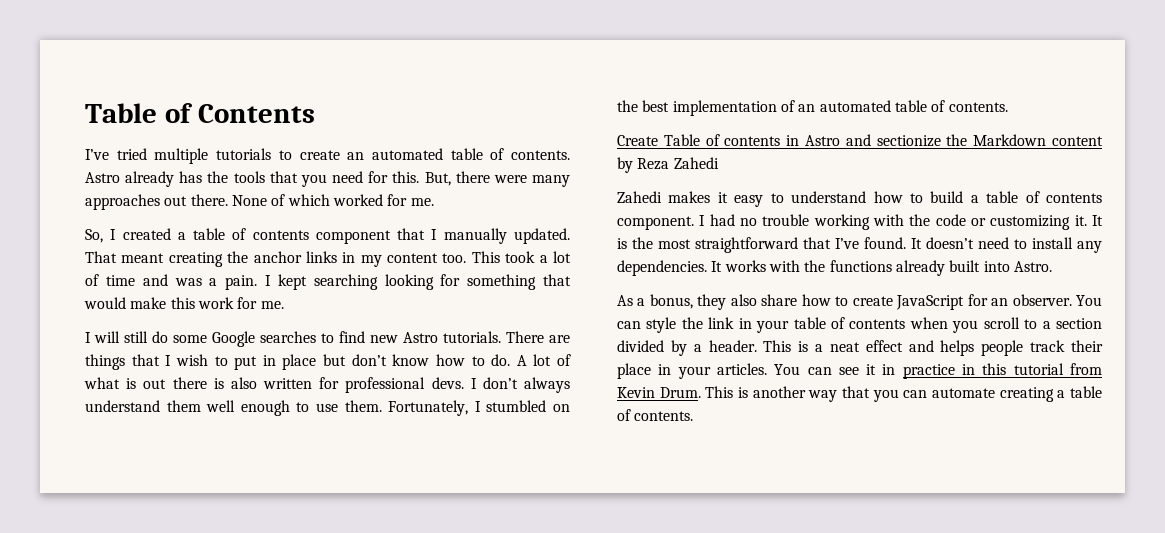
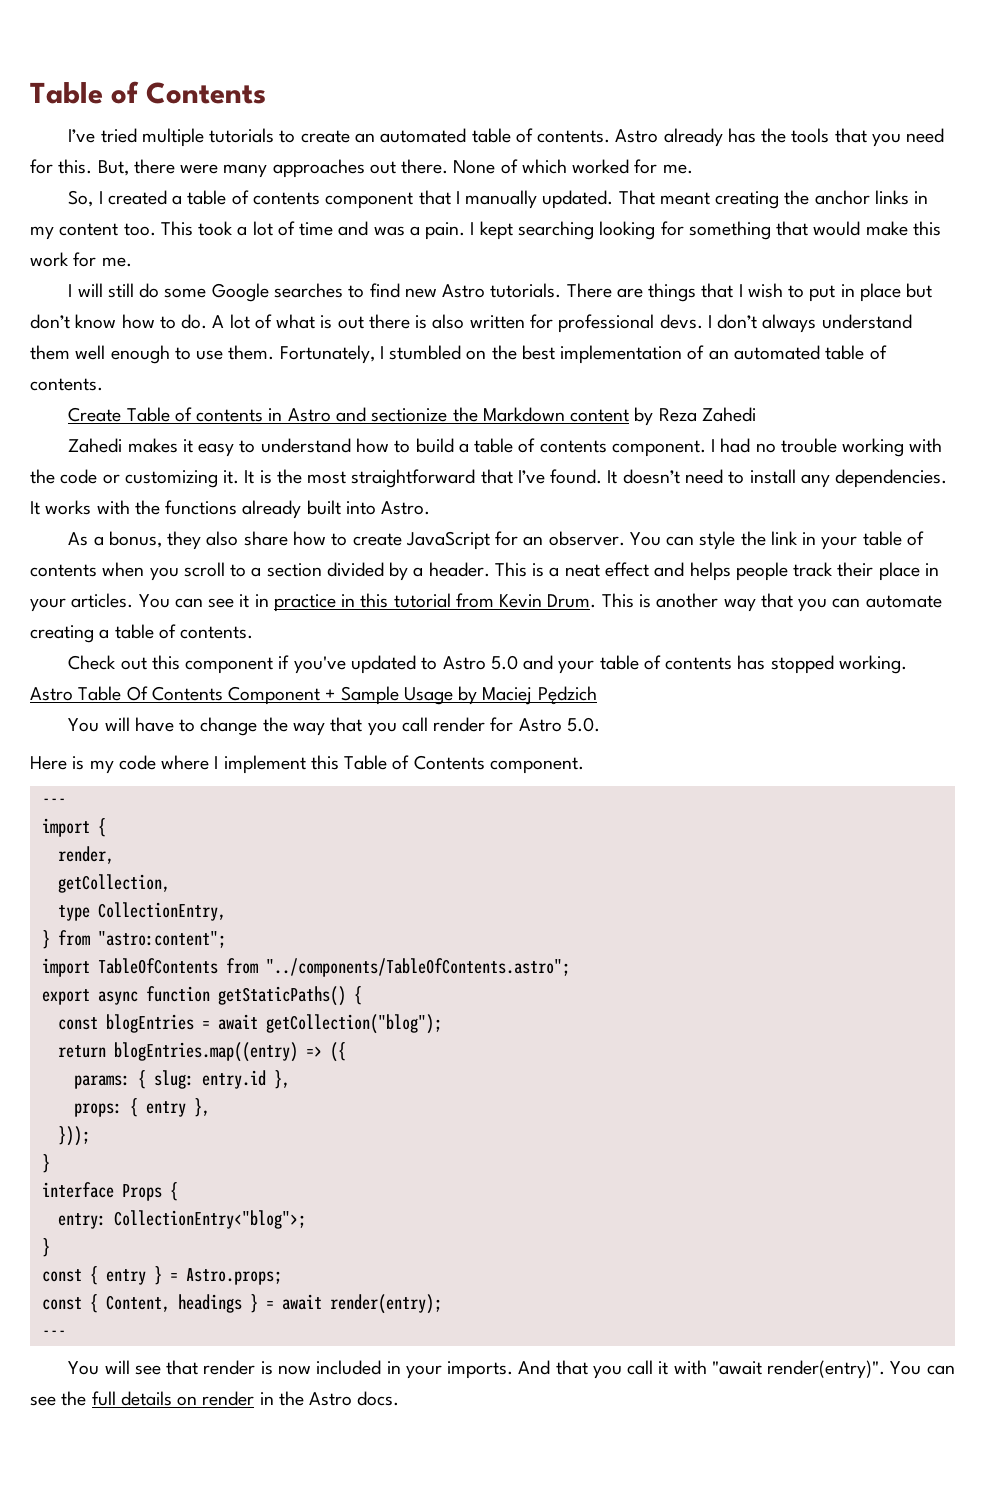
(694, 416) none -> [68,655,907,674] [30,686,597,705] [68,717,600,736] [30,755,584,774] [41,798,66,805] [41,818,106,837] [57,846,114,864] [57,874,170,893] [57,902,226,921] [41,930,226,949] [41,958,570,977] [41,986,362,1006] [57,1014,442,1034] [57,1042,346,1062] [73,1070,290,1089] [73,1098,210,1117] [57,1126,90,1146] [41,1154,50,1173] [41,1182,178,1201] [57,1210,306,1229] [41,1238,50,1257] [41,1266,282,1285] [41,1294,442,1314] [41,1330,66,1337] [68,1360,955,1379] [30,1391,400,1406] // Check out this component if you've updated to Astro 5.0 and your table of contents has stopped working. Astro Table Of Contents Component + Sample Usage by Maciej Pędzich // You will have to change the way that you call render for Astro 5.0. // Here is my code where I implement this Table of Contents component. // --- // import { // render, // getCollection, // type CollectionEntry, // } from "astro:content"; // import TableOfContents from "../components/TableOfContents.astro"; // export async function getStaticPaths() { // const blogEntries = await getCollection("blog"); // return blogEntries.map((entry) => ({ // params: { slug: entry.id }, // props: { entry }, // })); // } // interface Props { // entry: CollectionEntry<"blog">; // } // const { entry } = Astro.props; // const { Content, headings } = await render(entry); // --- // You will see that render is now included in your imports. And that you call it with "await render(entry)". You can see the full details on render in the Astro docs.

